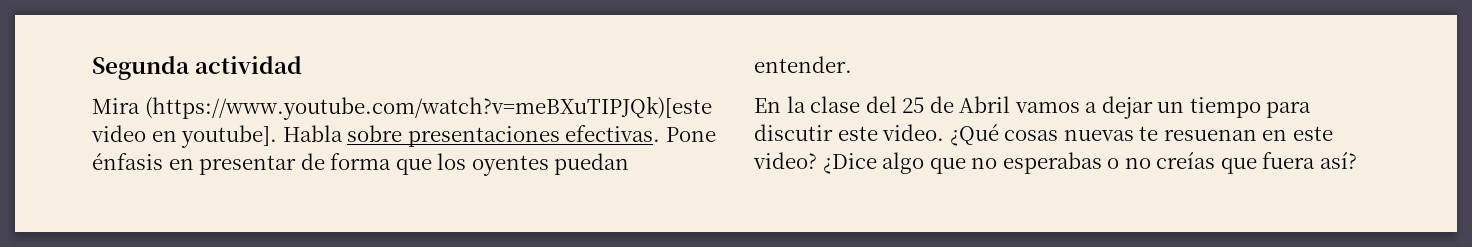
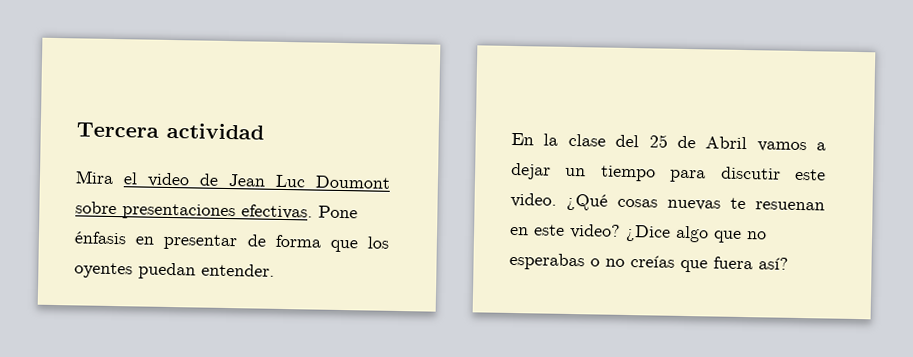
[92,56,190,80] Segunda -> [76,122,159,138] Tercera
[144,96,712,120] [91,125,343,148] (https://www.youtube.com/watch?v=meBXuTIPJQk)[este video en youtube]. Habla -> [123,172,391,189] el video de Jean Luc Doumont

